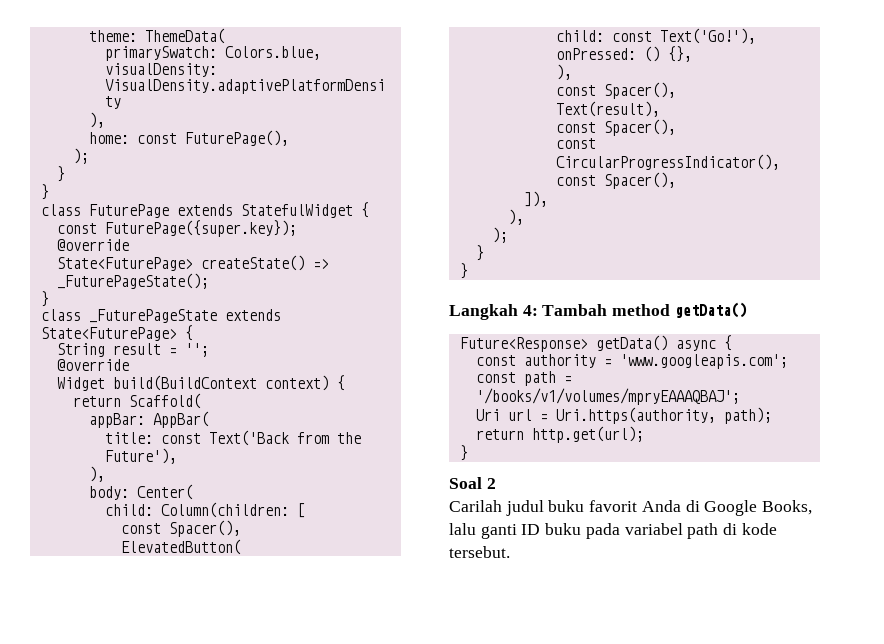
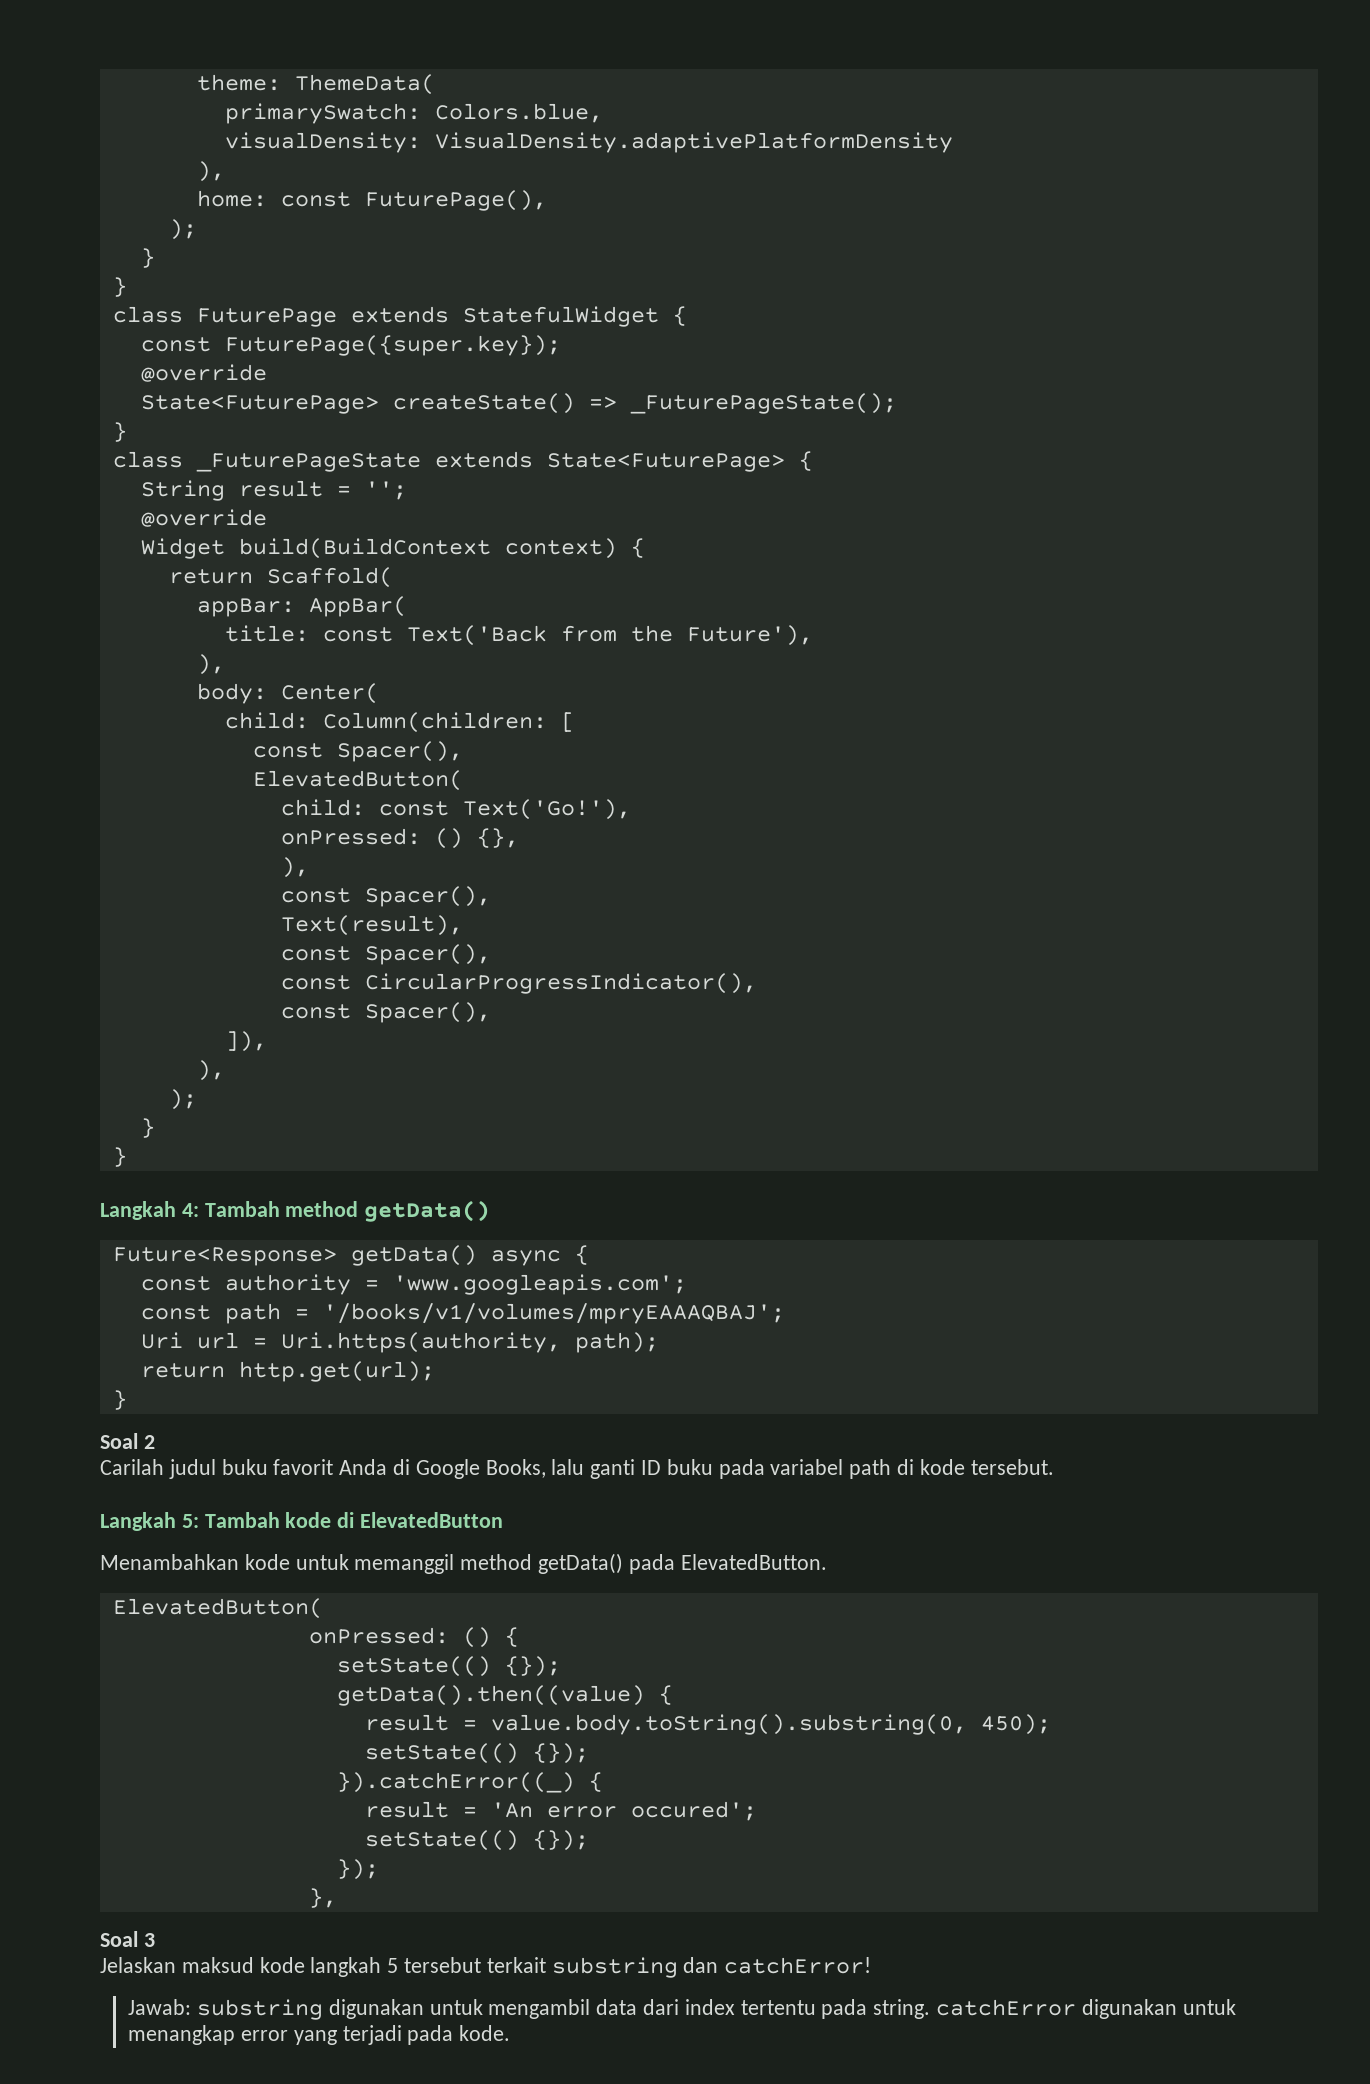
(510, 552) none -> [100,1512,504,1531] [100,1553,827,1574] [112,1598,323,1619] [308,1627,519,1648] [336,1656,561,1677] [336,1685,673,1706] [364,1714,1051,1735] [364,1743,589,1764] [336,1772,603,1793] [364,1801,757,1821] [364,1830,589,1851] [336,1859,379,1880] [308,1888,337,1908] [100,1931,155,1947] [100,1957,872,1978] [128,1999,1236,2020] [128,2025,511,2045] // Langkah 5: Tambah kode di ElevatedButton // Menambahkan kode untuk memanggil method getData() pada ElevatedButton. // ElevatedButton( // onPressed: () { // setState(() {}); // getData().then((value) { // result = value.body.toString().substring(0, 450); // setState(() {}); // }).catchError((_) { // result = 'An error occured'; // setState(() {}); // }); // }, // Soal 3 // Jelaskan maksud kode langkah 5 tersebut terkait substring dan catchError! // Jawab: substring digunakan untuk mengambil data dari index tertentu pada string. catchError digunakan untuk menangkap error yang terjadi pada kode.

